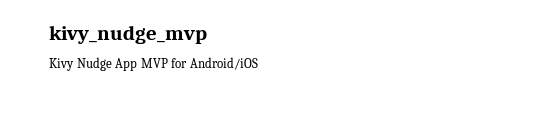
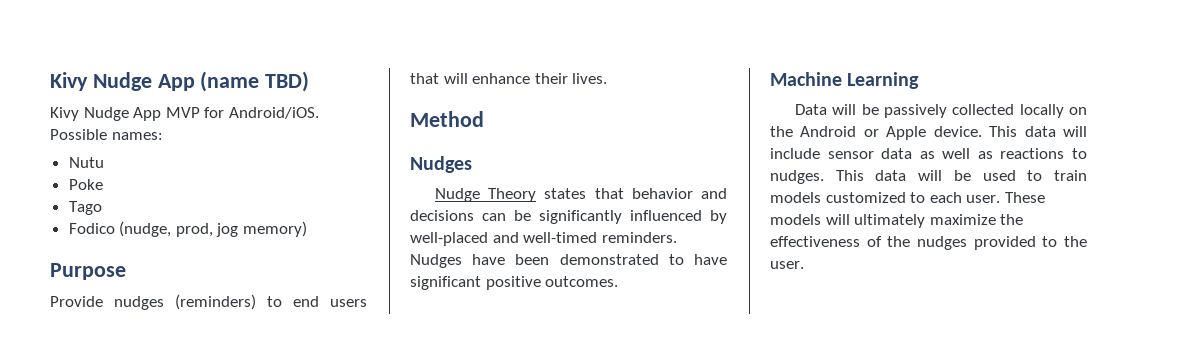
[49,25,207,44] kivy_nudge_mvp -> [50,71,310,92] Kivy Nudge App (name TBD)
[189,57,258,70] Android/iOS -> [228,107,319,119] [50,129,163,140] [68,157,104,168] [68,179,103,190] [68,201,102,215] [68,221,308,237] [50,263,126,280] [50,294,367,310] [410,73,608,84] [410,111,484,127] [410,156,472,173] [435,188,727,202] [410,210,727,224] [410,232,677,246] [410,254,727,268] [410,276,619,290] [770,72,920,89] [795,104,1087,118] [770,126,1087,140] [770,148,1087,159] [770,170,1087,184] [770,192,1045,203] [770,214,1024,228] [770,236,1087,250] [770,261,804,269] Android/iOS. Possible names: // Nutu // Poke // Tago // Fodico (nudge, prod, jog memory) // Purpose // Provide nudges (reminders) to end users that will enhance their lives. // Method // Nudges // Nudge Theory states that behavior and decisions can be significantly influenced by well-placed and well-timed reminders. Nudges have been demonstrated to have significant positive outcomes. // Machine Learning // Data will be passively collected locally on the Android or Apple device. This data will include sensor data as well as reactions to nudges. This data will be used to train models customized to each user. These models will ultimately maximize the effectiveness of the nudges provided to the user.

